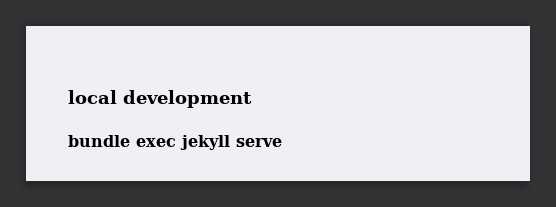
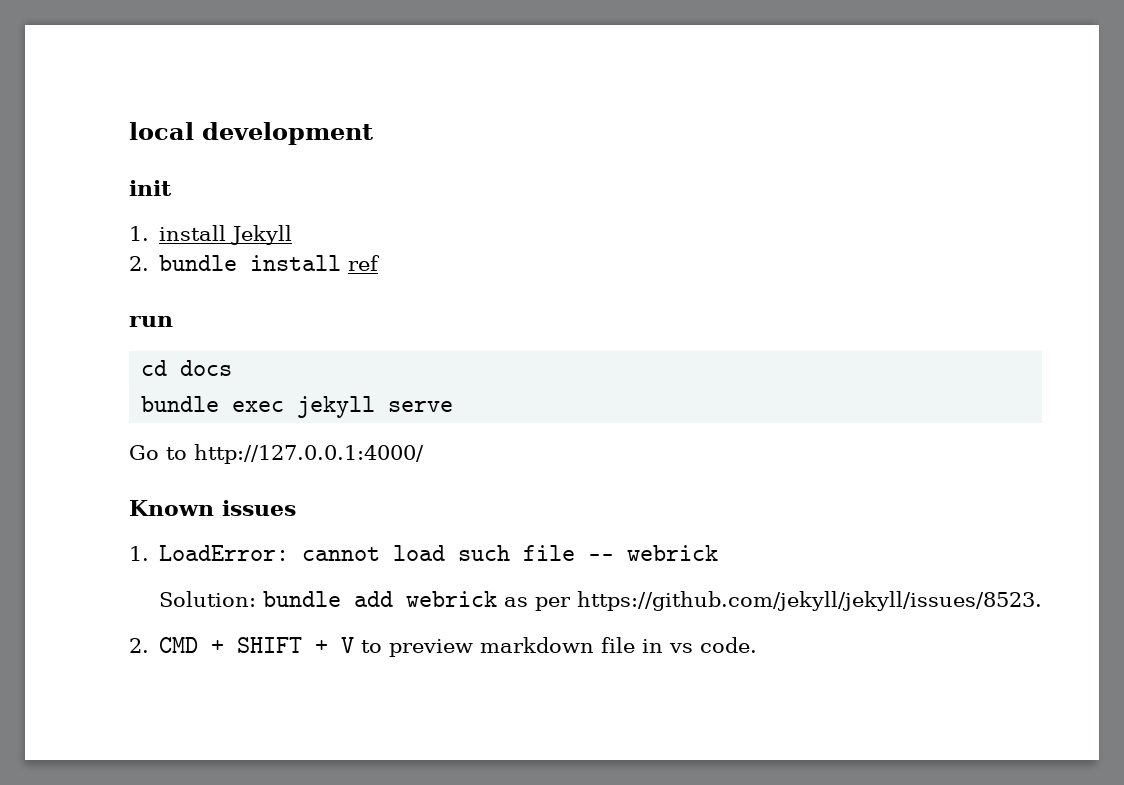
[68,135,282,150] bundle exec jekyll serve -> [129,180,172,196] [129,225,293,245] [129,255,381,271] [129,316,173,327] [141,360,233,376] [141,396,454,418] [129,444,424,464] [129,500,296,516] [129,545,719,561] [158,591,1042,611] [129,637,758,657] init // 1. install Jekyll // 2. bundle install ref // run // cd docs // bundle exec jekyll serve // Go to http://127.0.0.1:4000/ // Known issues // 1. LoadError: cannot load such file -- webrick // Solution: bundle add webrick as per https://github.com/jekyll/jekyll/issues/8523. // 2. CMD + SHIFT + V to preview markdown file in vs code.

